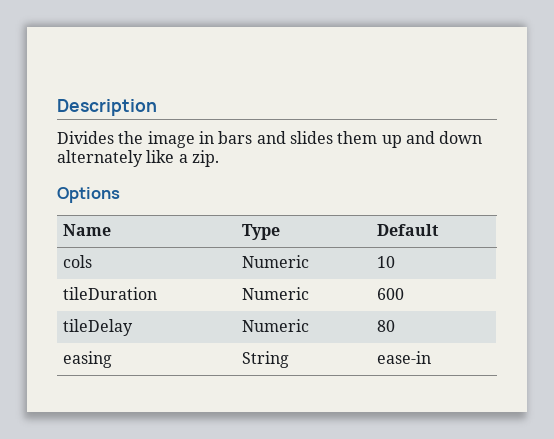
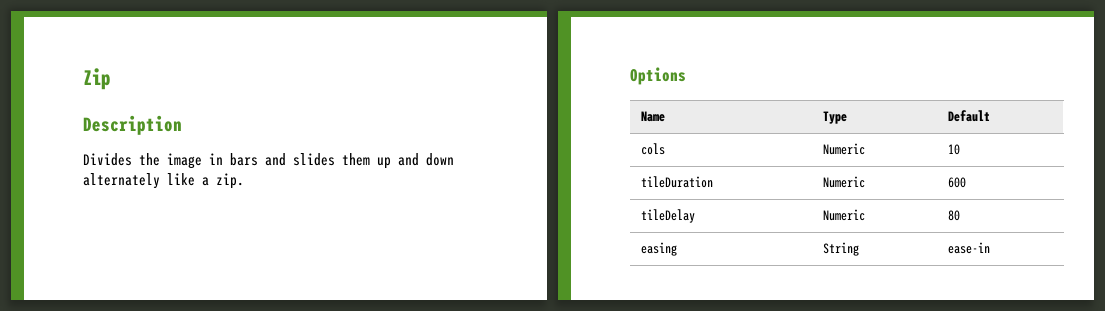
(57, 107) none -> [83,68,110,90] Zip //

